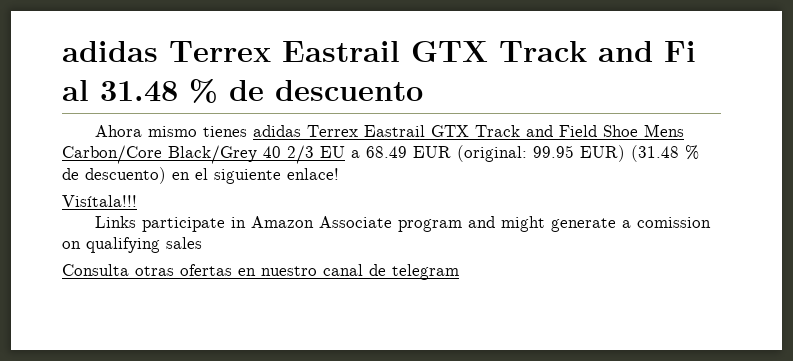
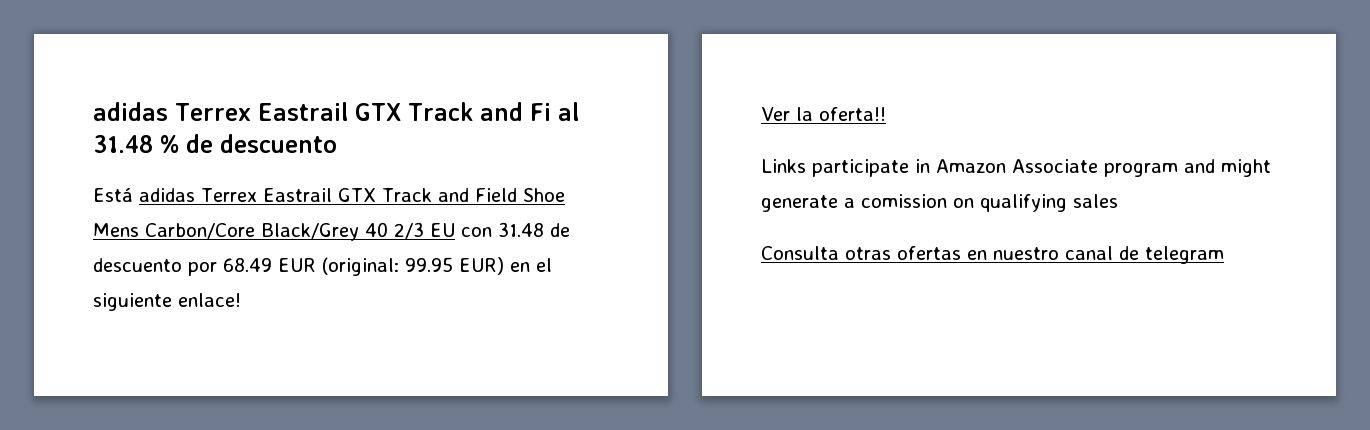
[94,125,247,137] Ahora mismo tienes -> [93,188,133,202] Está
[351,150,360,158] a -> [461,222,570,237] [93,258,217,276] con 31.48 de descuento por
[631,145,699,162] [62,167,166,184] (31.48 % de descuento) -> (504, 266) none
[62,195,137,207] Visítala!!! -> [761,107,886,121] Ver la oferta!!

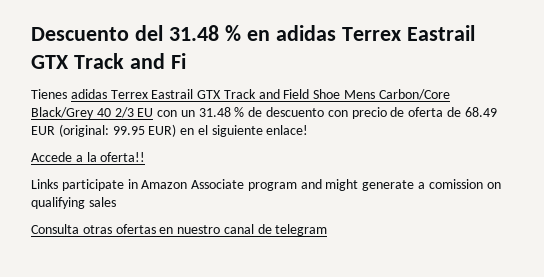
(93, 111) none -> [31,25,270,41] Descuento del 31.48 % en
[557,102,579,121] [93,134,337,153] [93,188,133,202] al 31.48 % de descuento // Está -> [31,89,67,99] // Tienes
[498,222,570,237] [93,258,217,276] 31.48 de descuento por -> [180,107,461,119] un 31.48 % de descuento con precio de oferta de
[761,107,790,121] Ver -> [31,152,83,162] Accede a

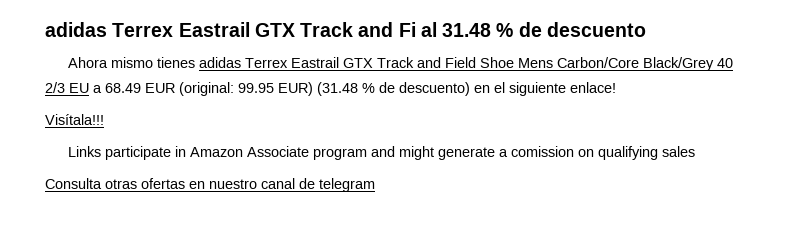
[31,25,270,41] Descuento del 31.48 % en -> (45, 29) none
[31,89,67,99] // Tienes -> [420,22,646,37] [67,57,195,68] al 31.48 % de descuento // Ahora mismo tienes
[157,107,461,119] con un 31.48 % de descuento con precio de oferta de -> [93,85,102,93] a
(177, 130) none -> [317,82,470,96] (31.48 % de descuento)
[31,152,146,162] Accede a la oferta!! -> [45,114,104,125] Visítala!!!

